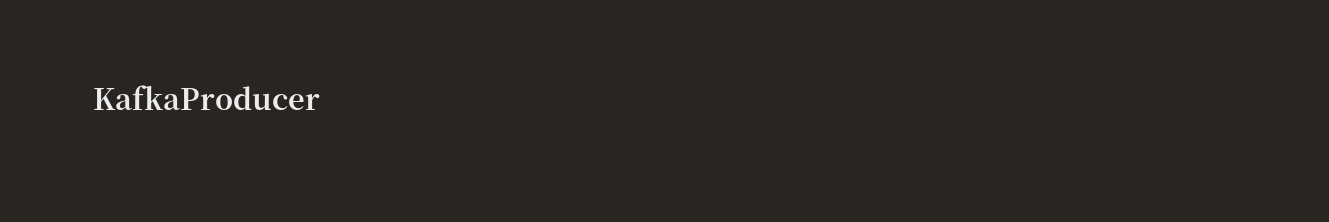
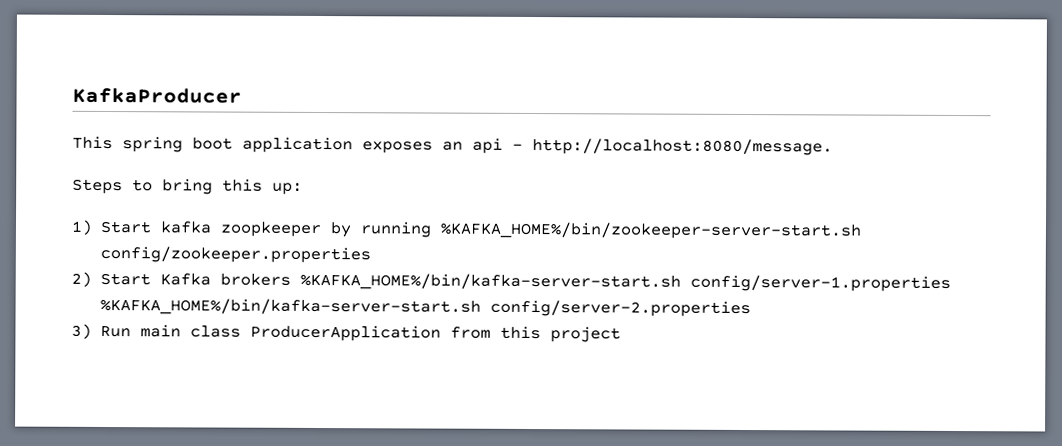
(320, 97) none -> [72,135,833,156] [72,178,303,195] [71,219,863,240] [100,245,372,264] [71,271,952,292] [100,297,752,318] [71,323,622,343] // This spring boot application exposes an api - http://localhost:8080/message. // Steps to bring this up: // 1) Start kafka zoopkeeper by running %KAFKA_HOME%/bin/zookeeper-server-start.sh config/zookeeper.properties // 2) Start Kafka brokers %KAFKA_HOME%/bin/kafka-server-start.sh config/server-1.properties %KAFKA_HOME%/bin/kafka-server-start.sh config/server-2.properties // 3) Run main class ProducerApplication from this project

